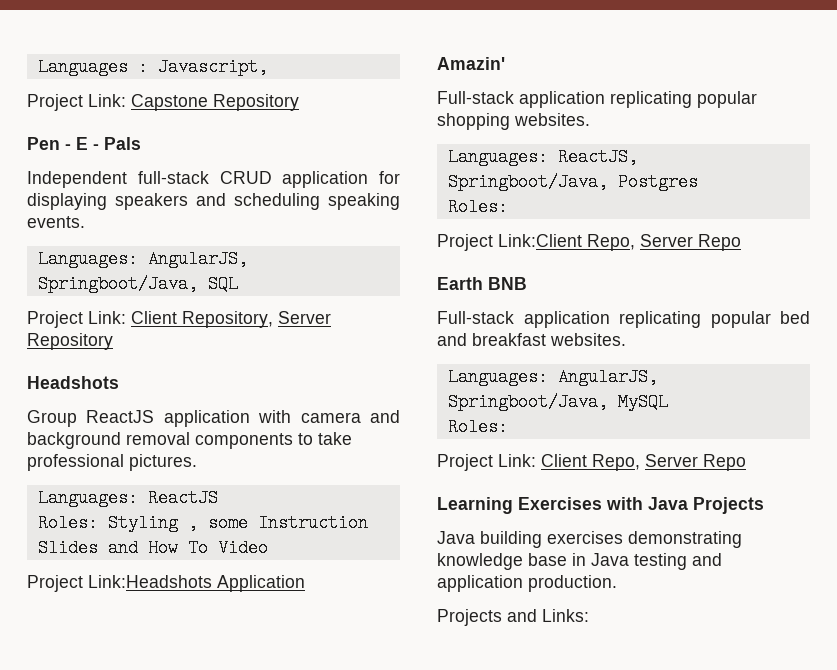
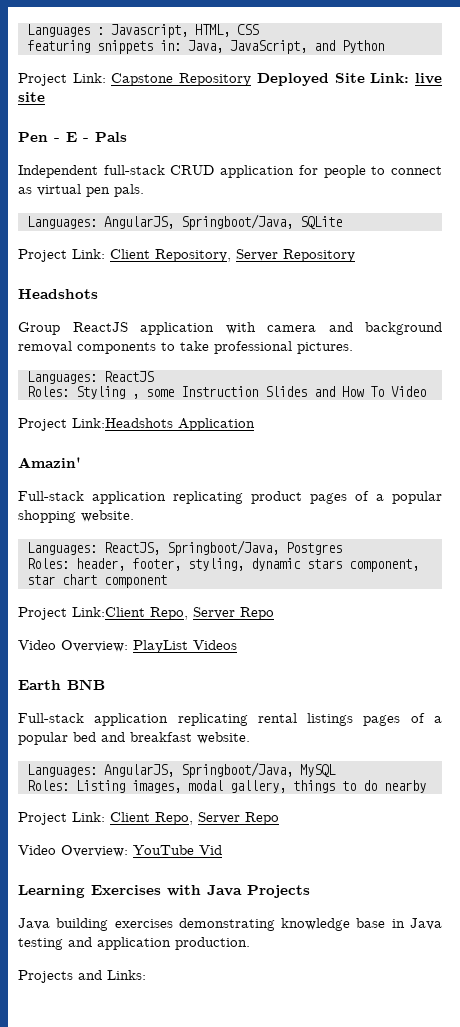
(268, 67) none -> [195,24,259,37] [27,40,384,54] HTML, CSS // featuring snippets in: Java, JavaScript, and Python
(299, 102) none -> [256,73,443,86] [18,92,45,102] Deployed Site Link: live site
[27,193,400,210] [27,216,85,228] [37,250,248,268] [37,275,238,293] displaying speakers and scheduling speaking events. // Languages: AngularJS, Springboot/Java, SQL -> [323,165,443,178] [18,184,144,197] [27,214,342,230] people to connect as virtual pen pals. // Languages: AngularJS, Springboot/Java, SQLite
(692, 99) none -> [251,491,384,504] product pages of a
[514,113,590,126] websites. -> [81,510,134,522] website.
(508, 207) none -> [76,558,419,572] [27,574,167,588] header, footer, styling, dynamic stars component, star chart component
(741, 242) none -> [18,640,237,653] // Video Overview: PlayList Videos
(701, 319) none -> [257,713,442,726] rental listings pages of a
[550,333,626,346] websites. -> [197,732,250,744] website.
(508, 427) none -> [76,780,426,793] Listing images, modal gallery, things to do nearby
(746, 462) none -> [18,845,222,857] // Video Overview: YouTube Vid

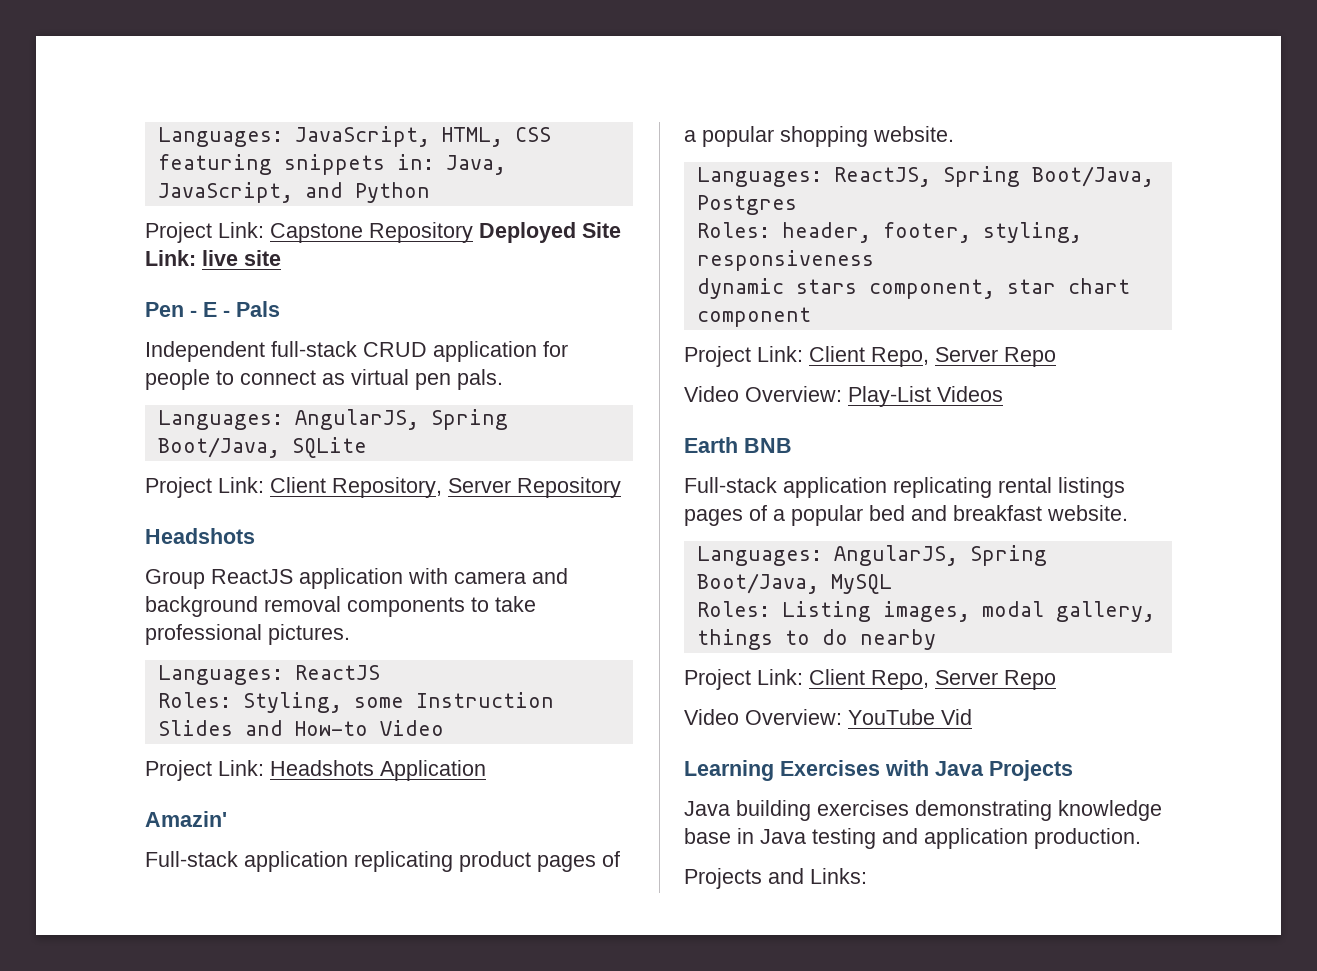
[27,24,188,38] Languages : Javascript, -> [157,126,430,147] Languages: JavaScript,
[181,214,293,230] Springboot/Java, -> [430,409,508,430] [157,437,280,458] Spring Boot/Java,
[76,386,139,399] Styling , -> [242,692,342,713] Styling,
[342,386,384,397] How To -> [294,721,368,736] How-to
[72,418,173,428] Link:Headshots -> [218,760,374,776] Link: Headshots
[167,540,279,556] Springboot/Java, -> [942,166,1154,187] Spring Boot/Java,
(244, 564) none -> [696,250,874,271] responsiveness //
[72,607,274,620] [18,640,188,653] Link:Client Repo, Server Repo // Video Overview: PlayList -> [757,346,1056,367] [684,386,931,407] Link: Client Repo, Server Repo // Video Overview: Play-List
[181,762,293,778] Springboot/Java, -> [969,545,1047,566] [696,573,819,594] Spring Boot/Java,

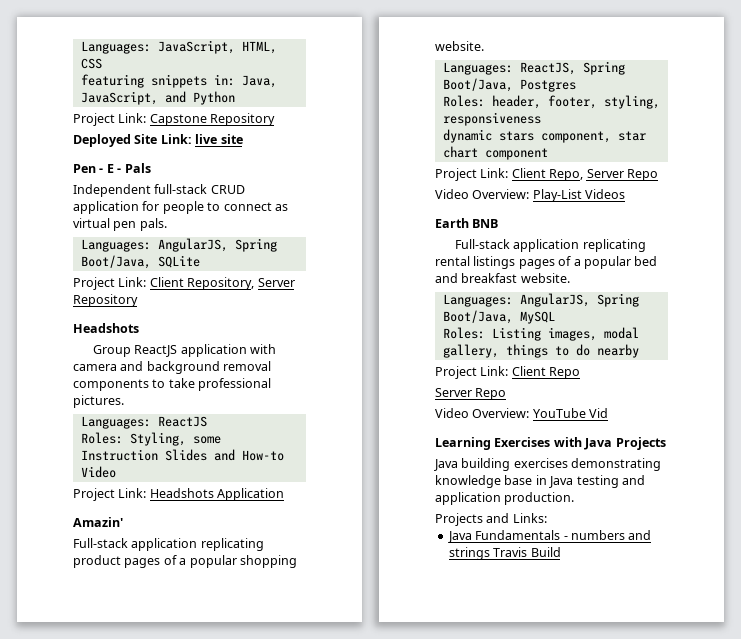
(473, 232) none -> (276, 119) //
[871,670,929,690] Repo, -> [549,367,581,379] Repo //
(867, 876) none -> [447,530,652,543] [448,547,561,560] // Java Fundamentals - numbers and strings Travis Build

